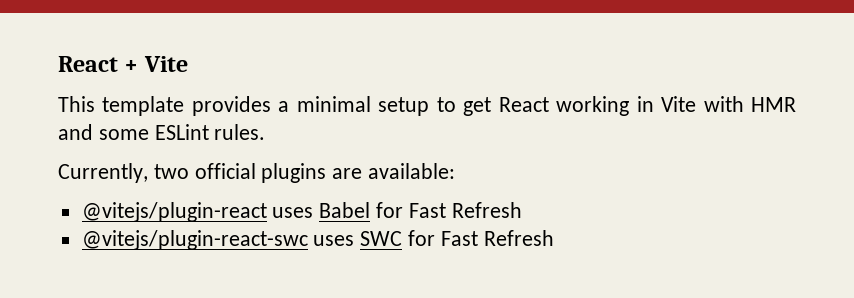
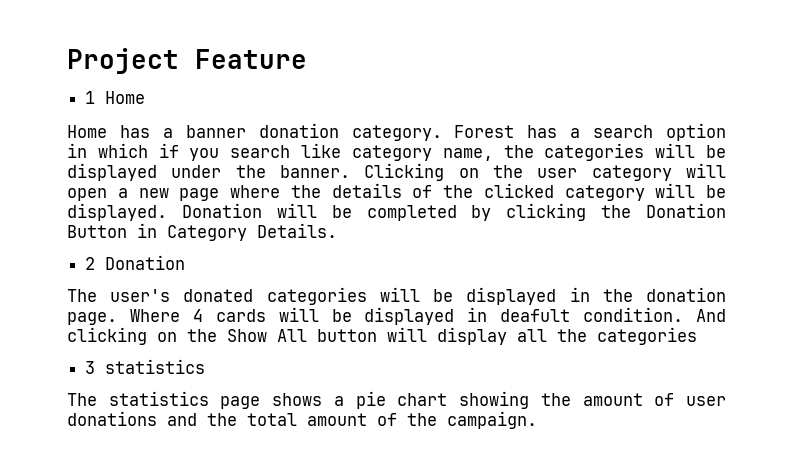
[58,56,188,72] [58,96,796,116] [58,124,266,140] [58,163,456,183] [81,202,522,222] [81,230,554,250] React + Vite // This template provides a minimal setup to get React working in Vite with HMR and some ESLint rules. // Currently, two official plugins are available: // @vitejs/plugin-react uses Babel for Fast Refresh // @vitejs/plugin-react-swc uses SWC for Fast Refresh -> [67,48,307,74] [85,91,146,104] [67,123,726,141] [67,143,726,161] [67,163,726,181] [67,183,726,201] [67,203,726,221] [67,223,337,241] [85,255,186,270] [67,287,726,305] [67,307,726,325] [67,327,697,345] [85,359,206,374] [67,391,727,409] [67,411,537,429] Project Feature // 1 Home // Home has a banner donation category. Forest has a search option in which if you search like category name, the categories will be displayed under the banner. Clicking on the user category will open a new page where the details of the clicked category will be displayed. Donation will be completed by clicking the Donation Button in Category Details. // 2 Donation // The user's donated categories will be displayed in the donation page. Where 4 cards will be displayed in deafult condition. And clicking on the Show All button will display all the categories // 3 statistics // The statistics page shows a pie chart showing the amount of user donations and the total amount of the campaign.

